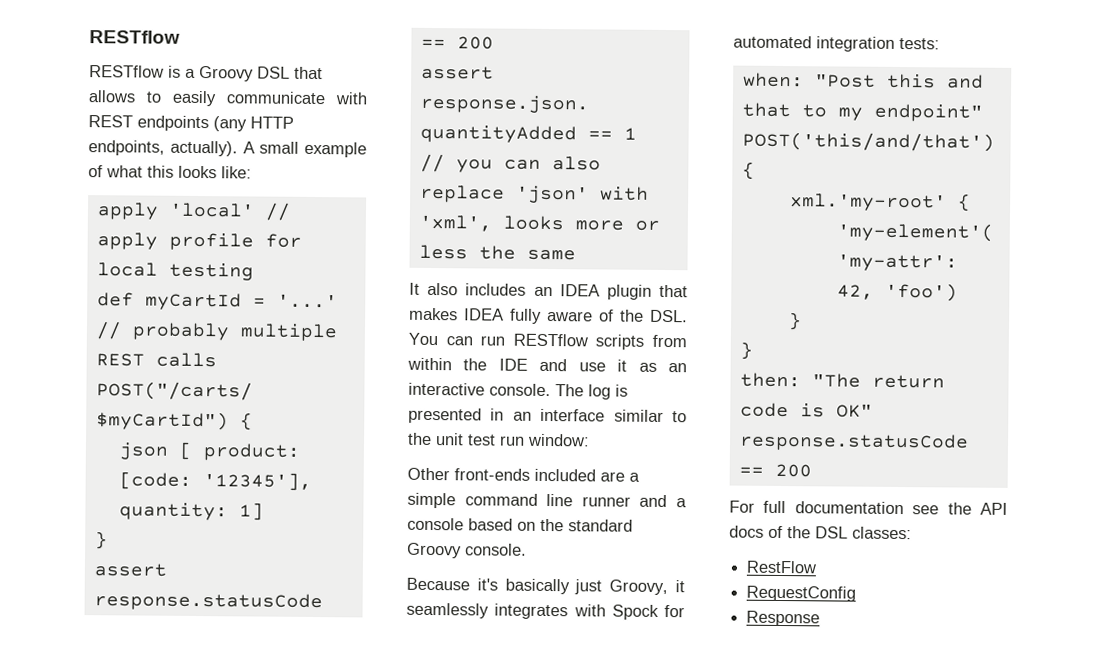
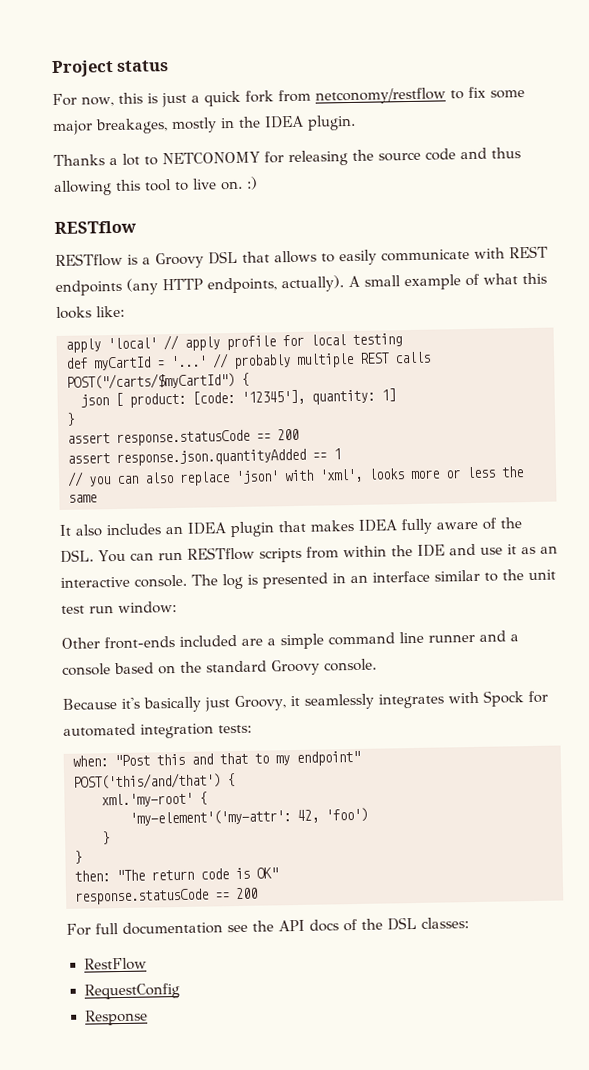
(89, 37) none -> [51,60,170,78] [52,86,525,108] [52,114,356,136] [53,147,521,167] [53,176,258,197] Project status // For now, this is just a quick fork from netconomy/restflow to fix some major breakages, mostly in the IDEA plugin. // Thanks a lot to NETCONOMY for releasing the source code and thus allowing this tool to live on. :) //

